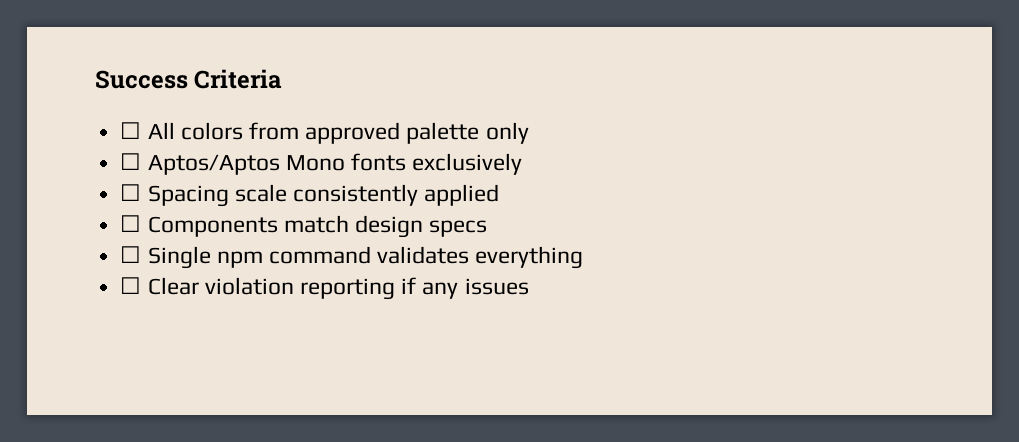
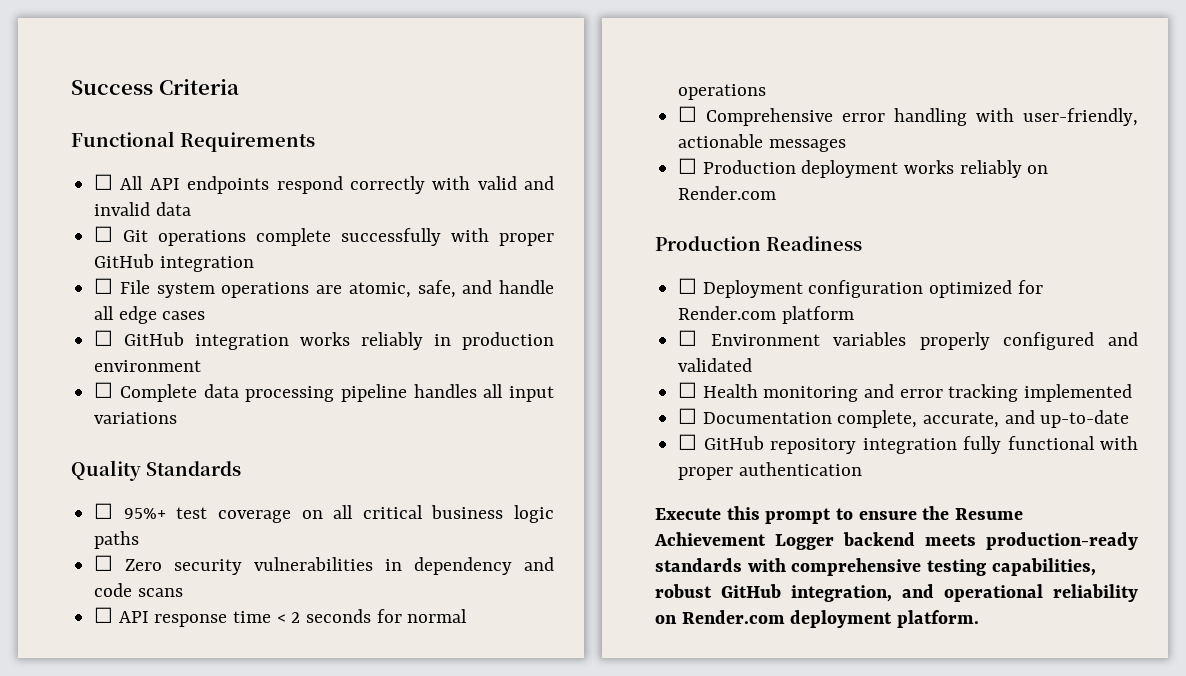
(283, 79) none -> [71,131,315,152] // Functional Requirements
[180,122,529,144] [120,153,523,175] [120,184,500,207] [120,215,488,238] [120,246,584,269] [120,277,529,300] colors from approved palette only // ☐ Aptos/Aptos Mono fonts exclusively // ☐ Spacing scale consistently applied // ☐ Components match design specs // ☐ Single npm command validates everything // ☐ Clear violation reporting if any issues -> [149,176,554,194] [94,202,191,216] [94,226,554,246] [94,254,254,272] [94,278,554,298] [94,306,206,324] [94,330,554,350] [94,360,202,372] [94,382,554,402] [94,412,178,424] [71,460,241,481] [94,503,554,523] [94,531,140,549] [94,555,554,575] [94,583,183,597] [94,607,468,627] [678,84,767,100] [678,106,1138,126] [678,134,846,152] [678,158,1049,178] [678,186,777,200] [655,236,862,251] [678,278,1043,298] [678,306,854,324] [678,330,1138,350] [678,358,753,372] [678,382,1133,402] [678,408,1130,428] [678,434,1138,454] [678,462,862,480] [655,506,1024,524] [654,532,1138,550] [655,558,1096,576] [655,584,1138,602] [655,610,980,628] API endpoints respond correctly with valid and invalid data // ☐ Git operations complete successfully with proper GitHub integration // ☐ File system operations are atomic, safe, and handle all edge cases // ☐ GitHub integration works reliably in production environment // ☐ Complete data processing pipeline handles all input variations // Quality Standards // ☐ 95%+ test coverage on all critical business logic paths // ☐ Zero security vulnerabilities in dependency and code scans // ☐ API response time < 2 seconds for normal operations // ☐ Comprehensive error handling with user-friendly, actionable messages // ☐ Production deployment works reliably on Render.com // Production Readiness // ☐ Deployment configuration optimized for Render.com platform // ☐ Environment variables properly configured and validated // ☐ Health monitoring and error tracking implemented // ☐ Documentation complete, accurate, and up-to-date // ☐ GitHub repository integration fully functional with proper authentication // Execute this prompt to ensure the Resume Achievement Logger backend meets production-ready standards with comprehensive testing capabilities, robust GitHub integration, and operational reliability on Render.com deployment platform.

